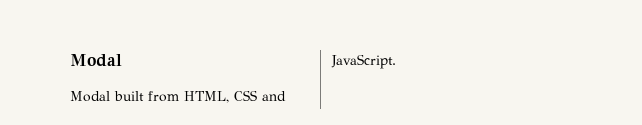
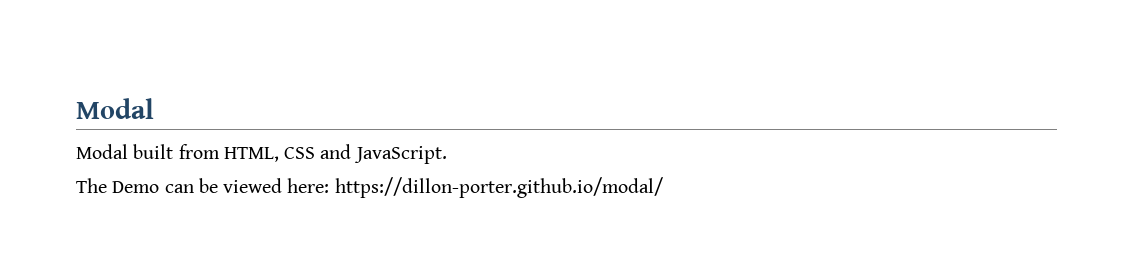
(396, 61) none -> [76,177,663,198] // The Demo can be viewed here: https://dillon-porter.github.io/modal/

